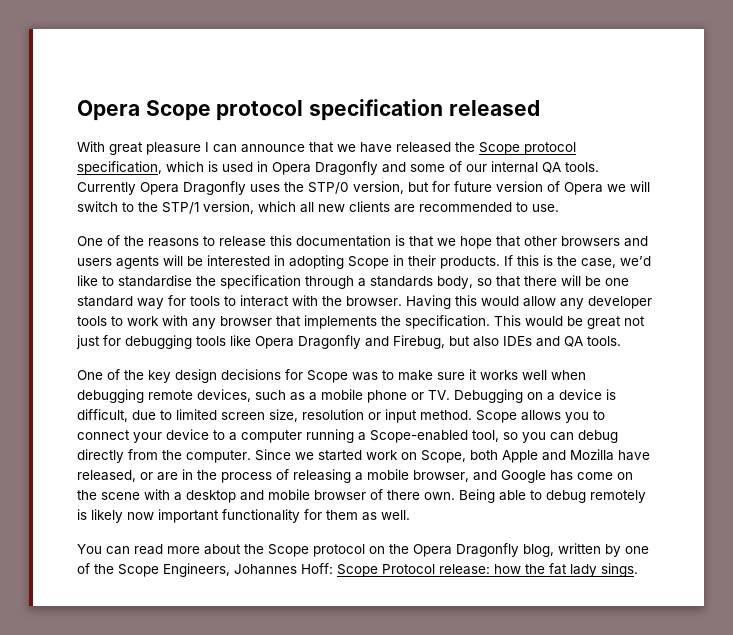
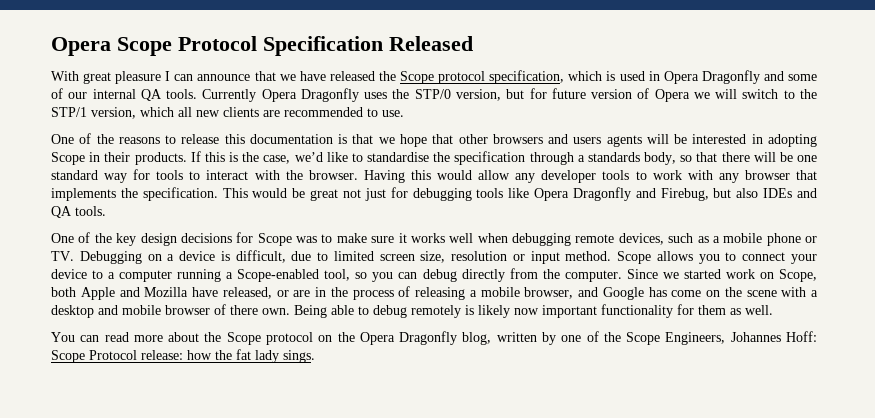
[216,99,540,121] protocol specification released -> [178,36,473,56] Protocol Specification Released

